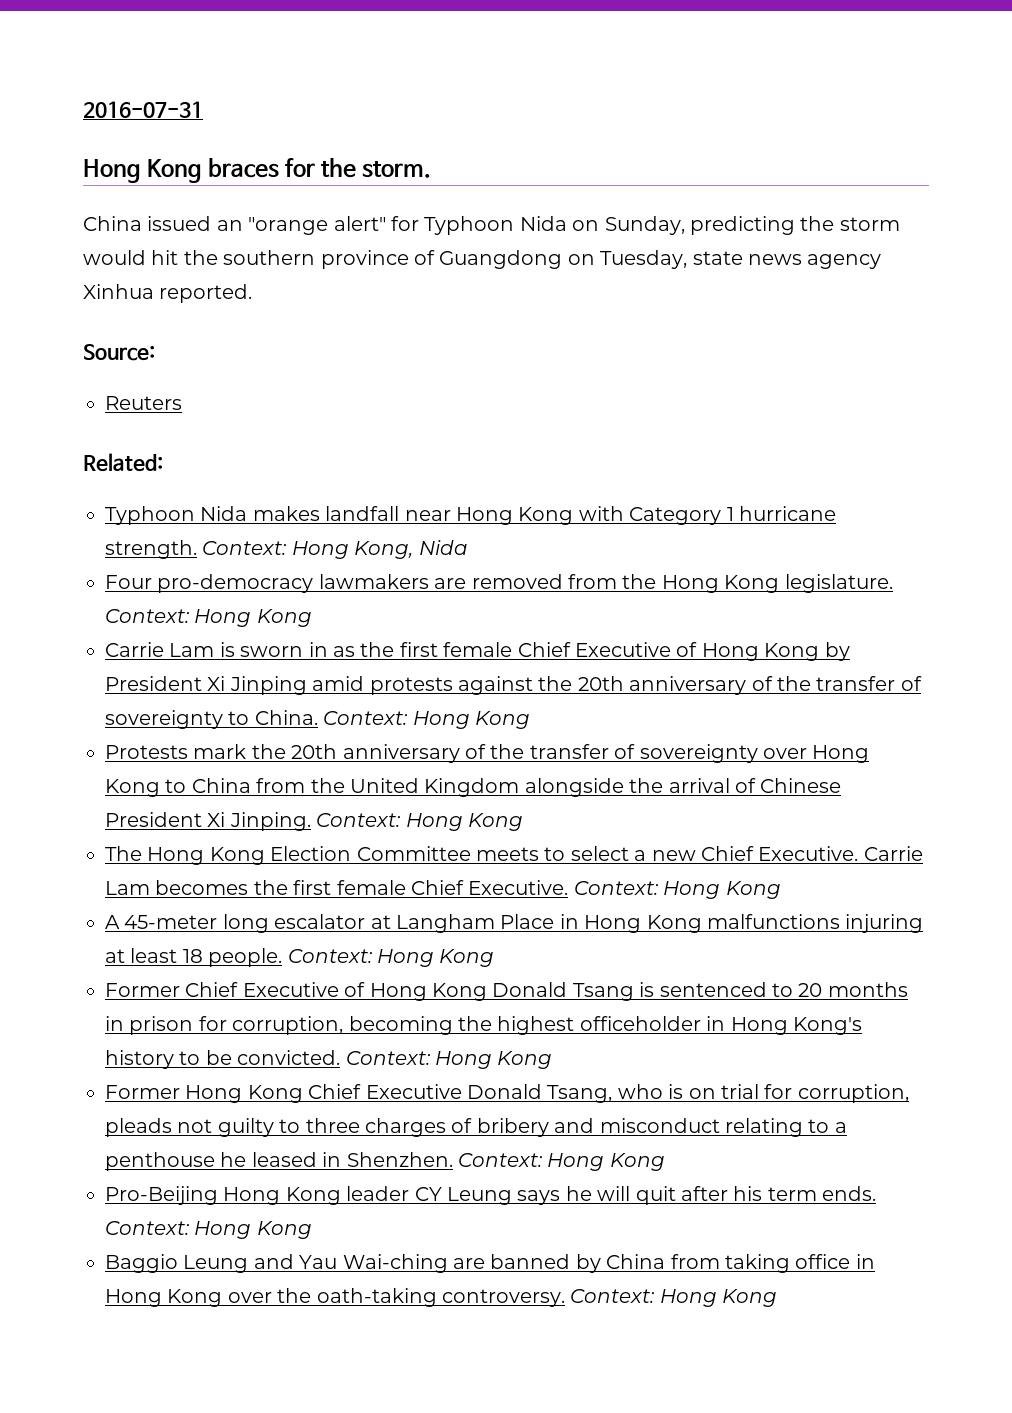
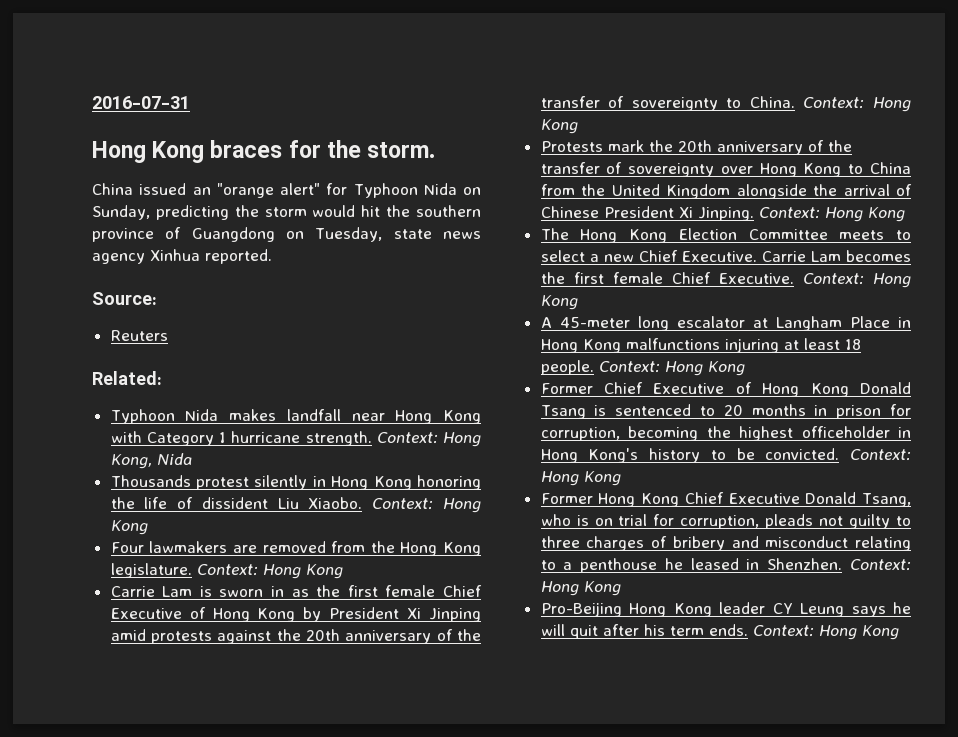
(468, 547) none -> [110,475,481,490] [110,497,482,513] [110,520,148,535] // Thousands protest silently in Hong Kong honoring the life of dissident Liu Xiaobo. Context: Hong Kong
[157,574,314,593] pro-democracy -> (144, 547) none
[105,1254,875,1273] [105,1288,778,1307] // Baggio Leung and Yau Wai-ching are banned by China from taking office in Hong Kong over the oath-taking controversy. Context: Hong Kong -> (899, 632) none

